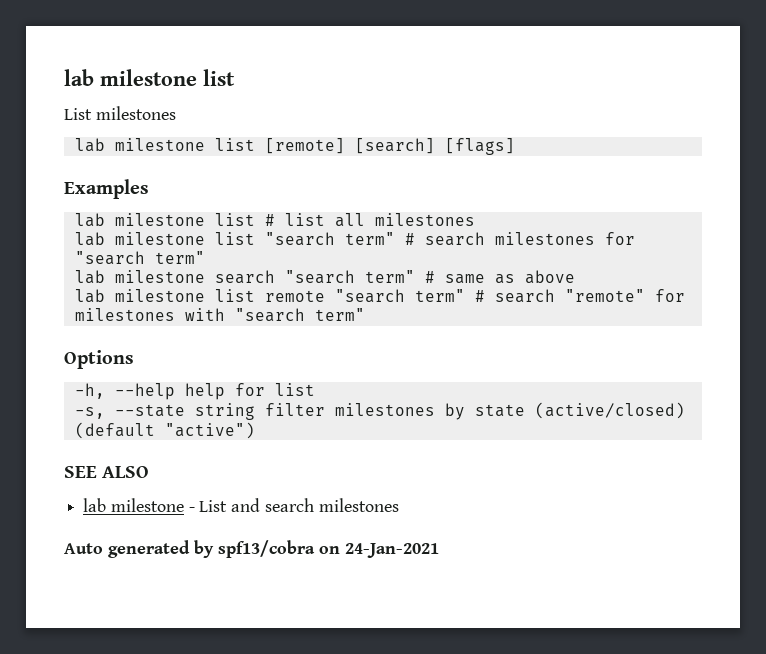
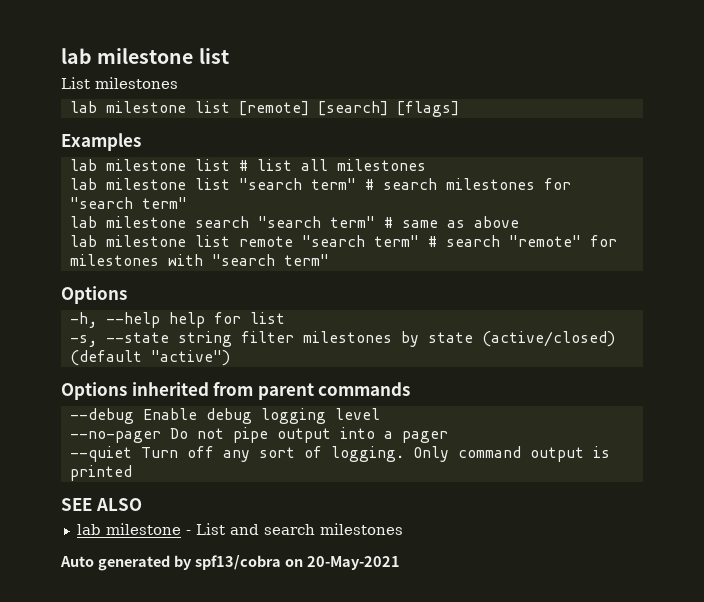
(255, 430) none -> [61,382,411,400] [69,408,380,424] [69,427,448,443] [69,446,610,462] [69,465,132,481] // Options inherited from parent commands // --debug Enable debug logging level // --no-pager Do not pipe output into a pager // --quiet Turn off any sort of logging. Only command output is printed
[345,543,439,558] 24-Jan-2021 -> [306,556,400,570] 20-May-2021

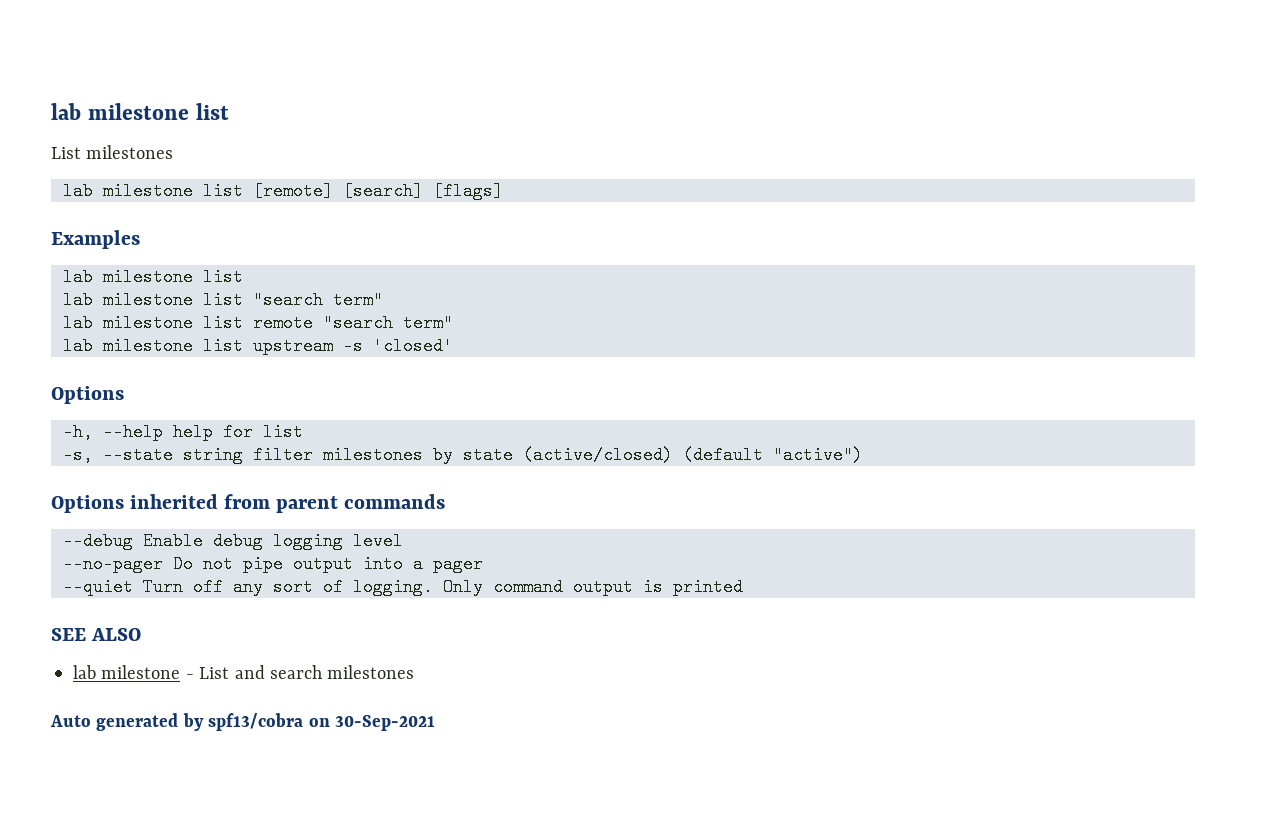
[238,159,426,171] # list all milestones -> (243, 277) none
[364,178,571,190] [69,197,187,209] [69,216,519,228] # search milestones for "search term" // lab milestone search "search term" # same as above -> (383, 300) none
[427,235,617,247] [69,254,329,266] # search "remote" for milestones with "search term" -> [63,337,453,355] // lab milestone list upstream -s 'closed'
[306,556,400,570] 20-May-2021 -> [335,715,435,731] 30-Sep-2021

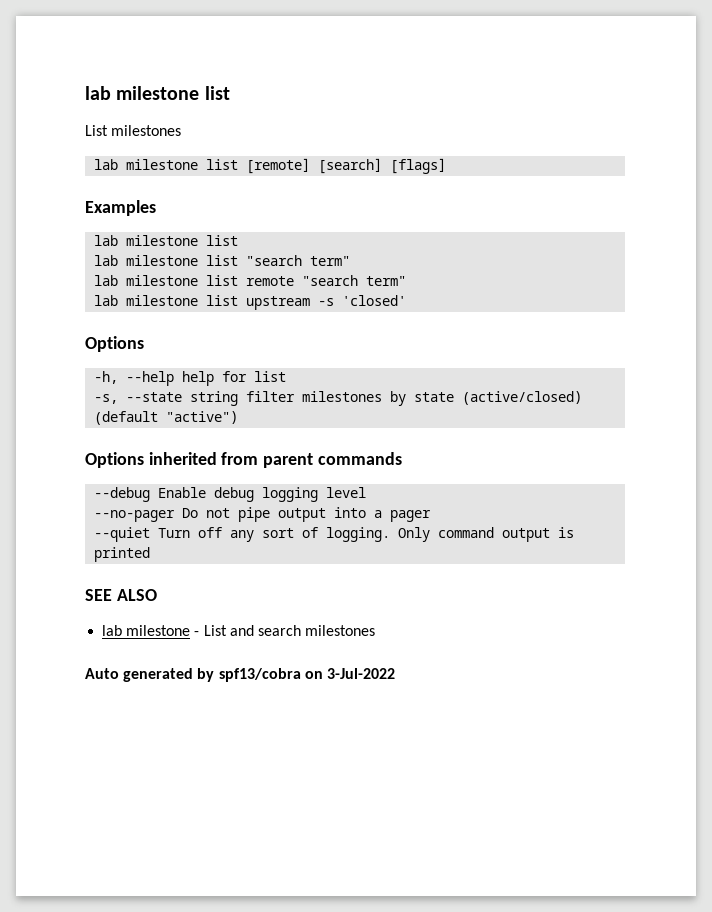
[335,715,435,731] 30-Sep-2021 -> [326,668,395,679] 3-Jul-2022

